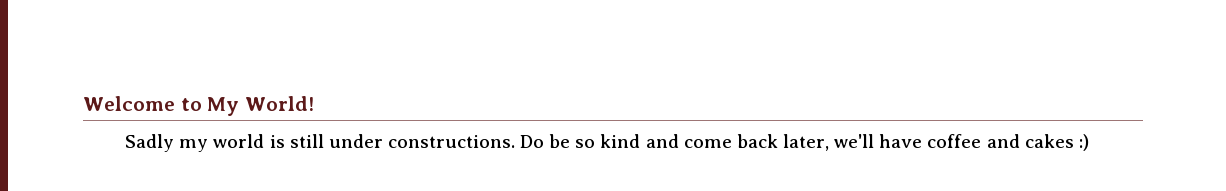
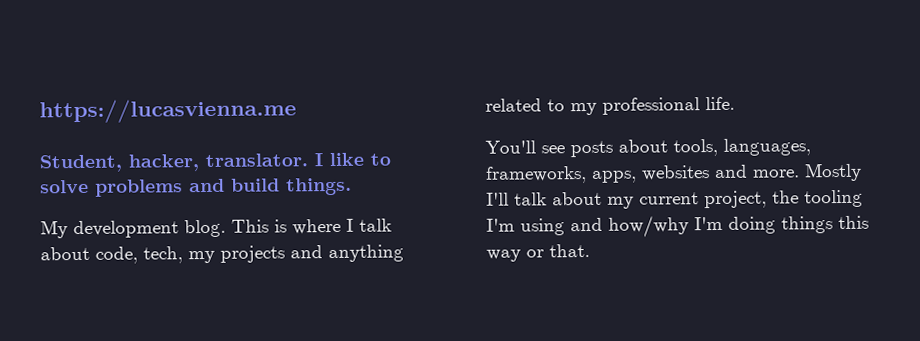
[83,96,314,116] [125,134,1089,152] Welcome to My World! // Sadly my world is still under constructions. Do be so kind and come back later, we'll have coffee and cakes :) -> [39,98,297,124] [39,152,391,173] [40,177,352,197] [40,218,392,239] [40,244,404,264] [485,96,735,116] [485,138,811,158] [485,162,862,184] [486,189,863,209] [486,215,869,238] [486,243,590,262] https://lucasvienna.me // Student, hacker, translator. I like to solve problems and build things. // My development blog. This is where I talk about code, tech, my projects and anything related to my professional life. // You'll see posts about tools, languages, frameworks, apps, websites and more. Mostly I'll talk about my current project, the tooling I'm using and how/why I'm doing things this way or that.

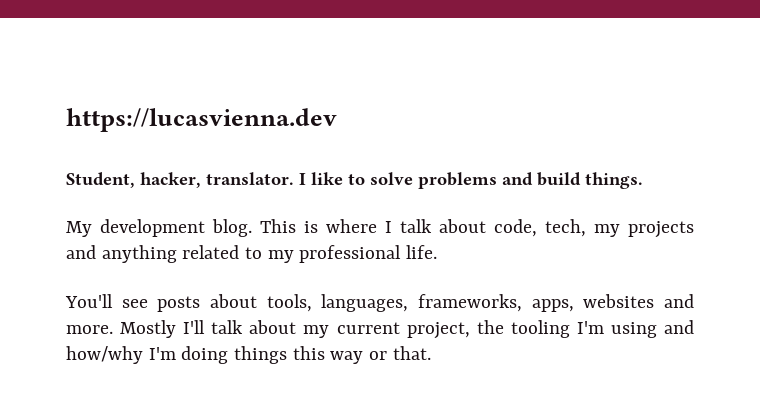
[39,98,297,124] https://lucasvienna.me -> [66,108,337,132] https://lucasvienna.dev

